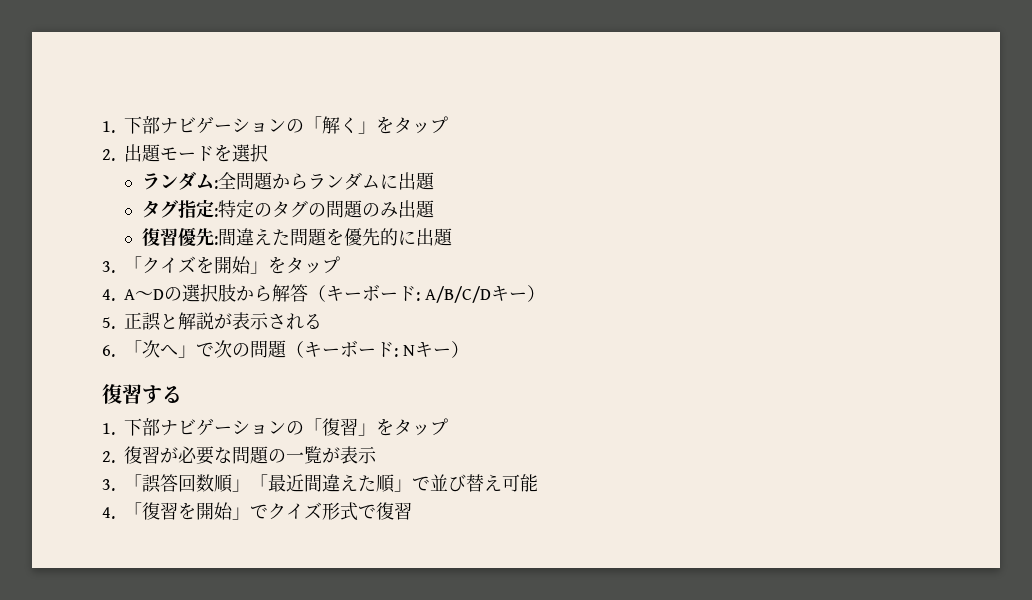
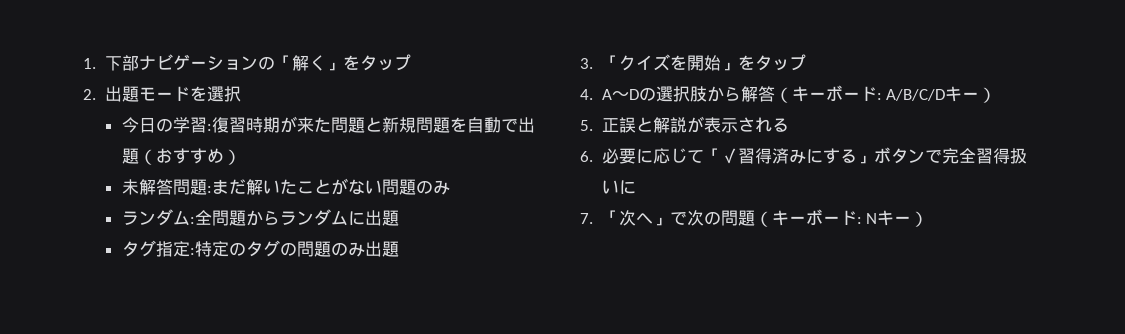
(268, 153) none -> [121,116,535,133] [121,148,241,165] [121,178,450,195] // 今日の学習:復習時期が来た問題と新規問題を自動で出題（おすすめ） // 未解答問題:まだ解いたことがない問題のみ
[141,227,453,246] // 復習優先:間違えた問題を優先的に出題 -> (399, 249) none
(115, 351) none -> [601,147,1027,164] [601,180,636,195] [580,213,593,224] 必要に応じて「✓習得済みにする」ボタンで完全習得扱いに // 7.
[102,384,182,404] [102,418,448,436] [102,446,377,465] [102,474,538,493] [102,502,412,521] // 復習する // 1.下部ナビゲーションの「復習」をタップ // 2.復習が必要な問題の一覧が表示 // 3.「誤答回数順」「最近間違えた順」で並び替え可能 // 4.「復習を開始」でクイズ形式で復習 -> (929, 219) none

